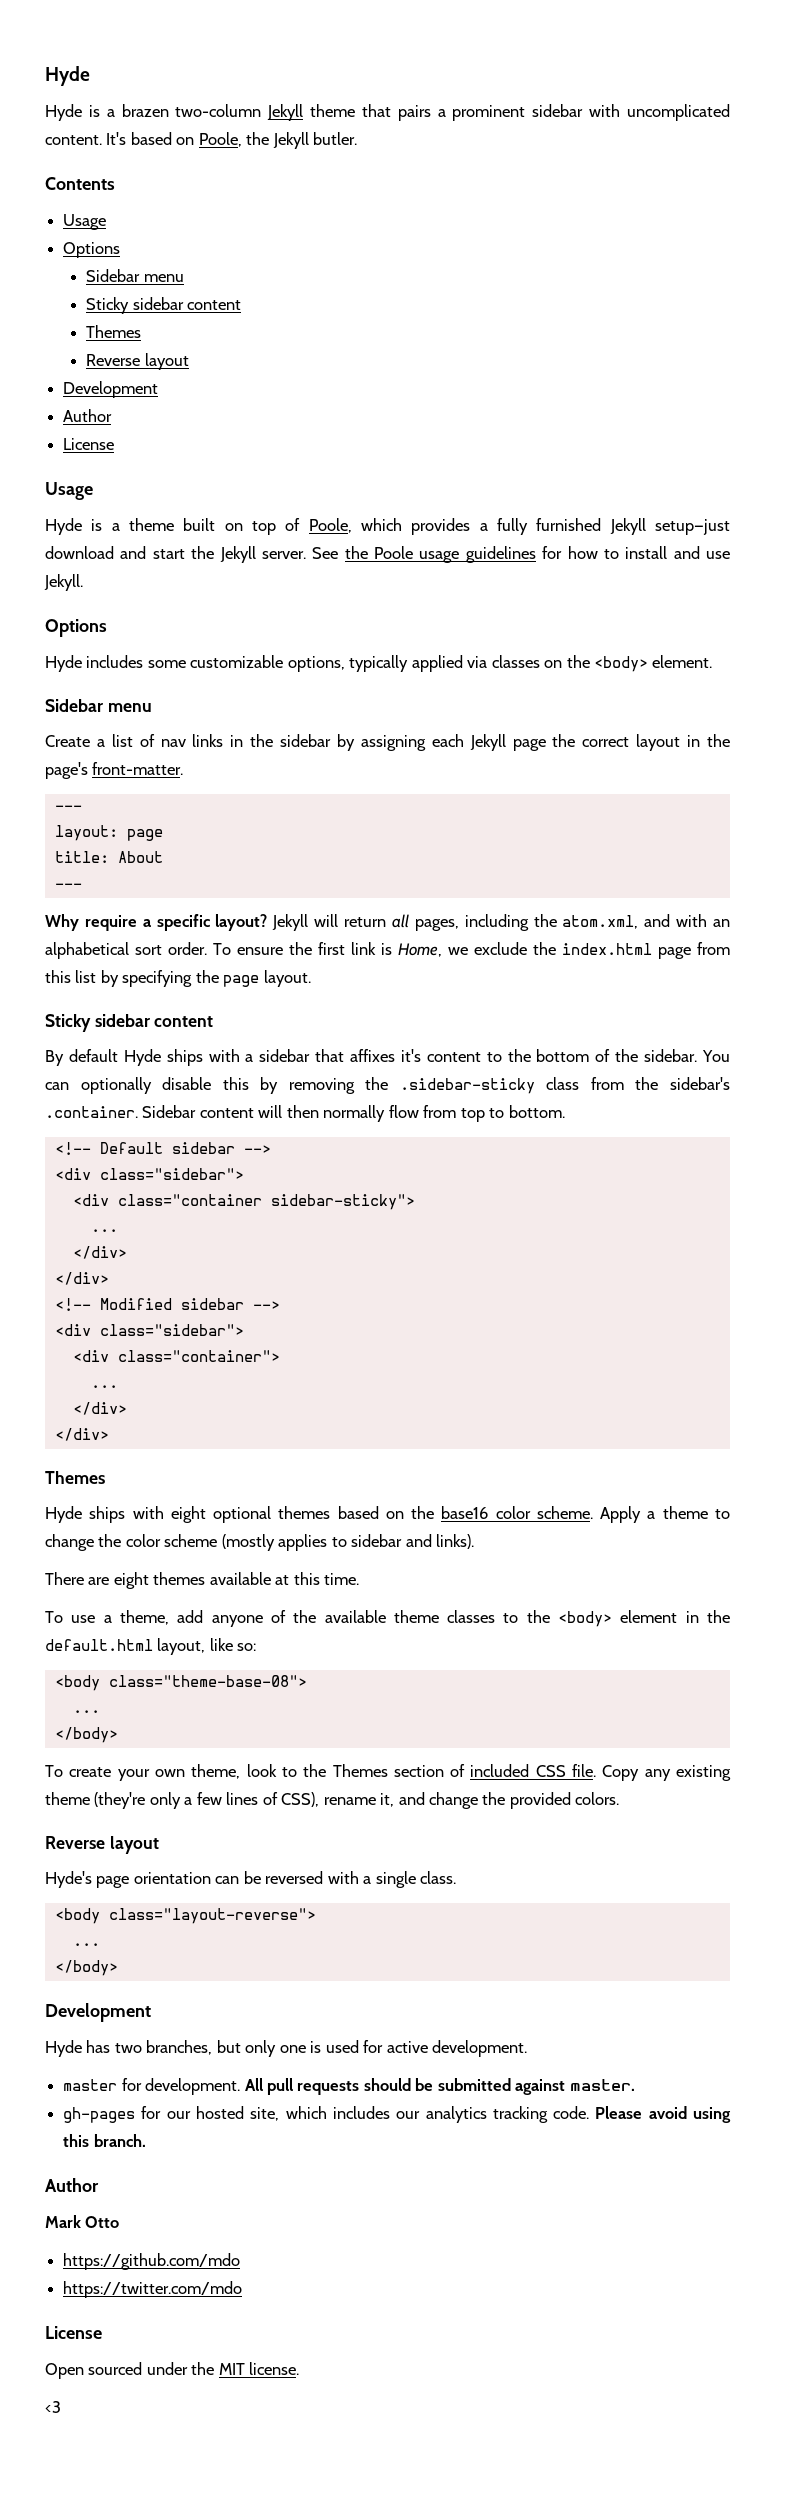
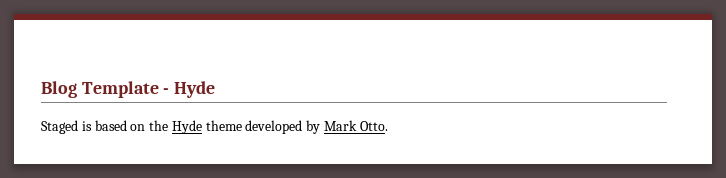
[45,66,90,86] [45,104,730,121] [45,132,358,149] [45,177,115,190] [63,214,107,230] [63,242,121,258] [86,269,184,282] [86,297,242,314] [86,325,142,338] [86,353,189,370] [63,381,159,398] [63,409,113,422] [63,438,115,450] [45,482,93,500] [45,518,730,535] [45,546,730,563] [44,574,83,591] [45,619,107,637] [45,655,713,672] [45,699,152,712] [45,734,731,751] [45,762,184,779] [54,805,82,811] [54,825,163,841] [54,851,163,863] [54,883,82,889] [45,914,731,931] [45,942,730,959] [45,970,311,987] [45,1014,214,1032] [45,1049,731,1066] [45,1077,730,1094] [45,1105,565,1122] [54,1142,271,1155] [54,1168,244,1180] [72,1194,415,1210] [90,1229,118,1232] [72,1246,127,1259] [54,1272,109,1285] [54,1298,280,1311] [54,1324,244,1336] [72,1350,280,1362] [90,1385,118,1388] [72,1402,127,1415] [54,1428,109,1441] [45,1471,105,1484] [45,1506,730,1523] [45,1534,475,1551] [45,1572,360,1589] [45,1610,730,1627] [45,1638,257,1655] [54,1675,307,1691] [72,1710,100,1713] [54,1727,118,1743] [45,1764,731,1781] [45,1792,620,1809] [45,1836,159,1854] [45,1871,457,1888] [54,1908,316,1924] [72,1943,100,1946] [54,1960,118,1976] [45,2003,151,2022] [45,2040,528,2057] [63,2078,635,2095] [63,2106,732,2123] [63,2134,146,2147] [45,2178,99,2192] [45,2215,120,2228] [63,2253,241,2270] [63,2281,243,2298] [45,2326,102,2339] [45,2362,300,2379] [45,2401,61,2413] Hyde // Hyde is a brazen two-column Jekyll theme that pairs a prominent sidebar with uncomplicated content. It's based on Poole, the Jekyll butler. // Contents // Usage // Options // Sidebar menu // Sticky sidebar content // Themes // Reverse layout // Development // Author // License // Usage // Hyde is a theme built on top of Poole, which provides a fully furnished Jekyll setup—just download and start the Jekyll server. See the Poole usage guidelines for how to install and use Jekyll. // Options // Hyde includes some customizable options, typically applied via classes on the <body> element. // Sidebar menu // Create a list of nav links in the sidebar by assigning each Jekyll page the correct layout in the page's front-matter. // --- // layout: page // title: About // --- // Why require a specific layout? Jekyll will return all pages, including the atom.xml, and with an alphabetical sort order. To ensure the first link is Home, we exclude the index.html page from this list by specifying the page layout. // Sticky sidebar content // By default Hyde ships with a sidebar that affixes it's content to the bottom of the sidebar. You can optionally disable this by removing the .sidebar-sticky class from the sidebar's .container. Sidebar content will then normally flow from top to bottom. // <!-- Default sidebar --> // <div class="sidebar"> // <div class="container sidebar-sticky"> // ... // </div> // </div> // <!-- Modified sidebar --> // <div class="sidebar"> // <div class="container"> // ... // </div> // </div> // Themes // Hyde ships with eight optional themes based on the base16 color scheme. Apply a theme to change the color scheme (mostly applies to sidebar and links). // There are eight themes available at this time. // To use a theme, add anyone of the available theme classes to the <body> element in the default.html layout, like so: // <body class="theme-base-08"> // ... // </body> // To create your own theme, look to the Themes section of included CSS file. Copy any existing theme (they're only a few lines of CSS), rename it, and change the provided colors. // Reverse layout // Hyde's page orientation can be reversed with a single class. // <body class="layout-reverse"> // ... // </body> // Development // Hyde has two branches, but only one is used for active development. // master for development. All pull requests should be submitted against master. // gh-pages for our hosted site, which includes our analytics tracking code. Please avoid using this branch. // Author // Mark Otto // https://github.com/mdo // https://twitter.com/mdo // License // Open sourced under the MIT license. // <3 -> [41,81,216,98] [41,120,388,134] Blog Template - Hyde // Staged is based on the Hyde theme developed by Mark Otto.

